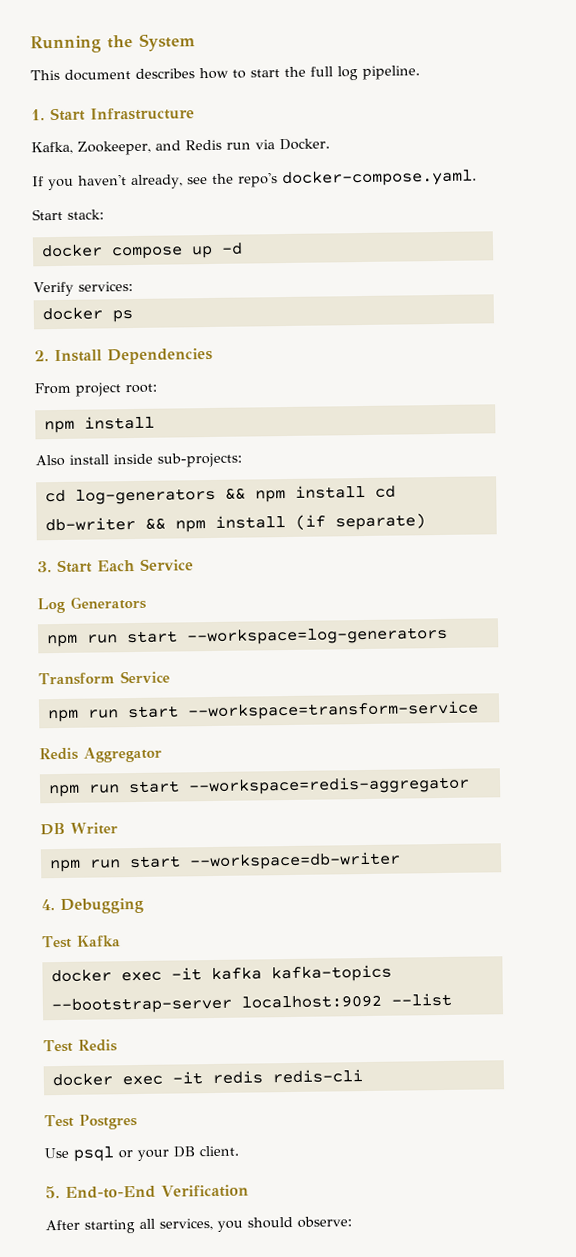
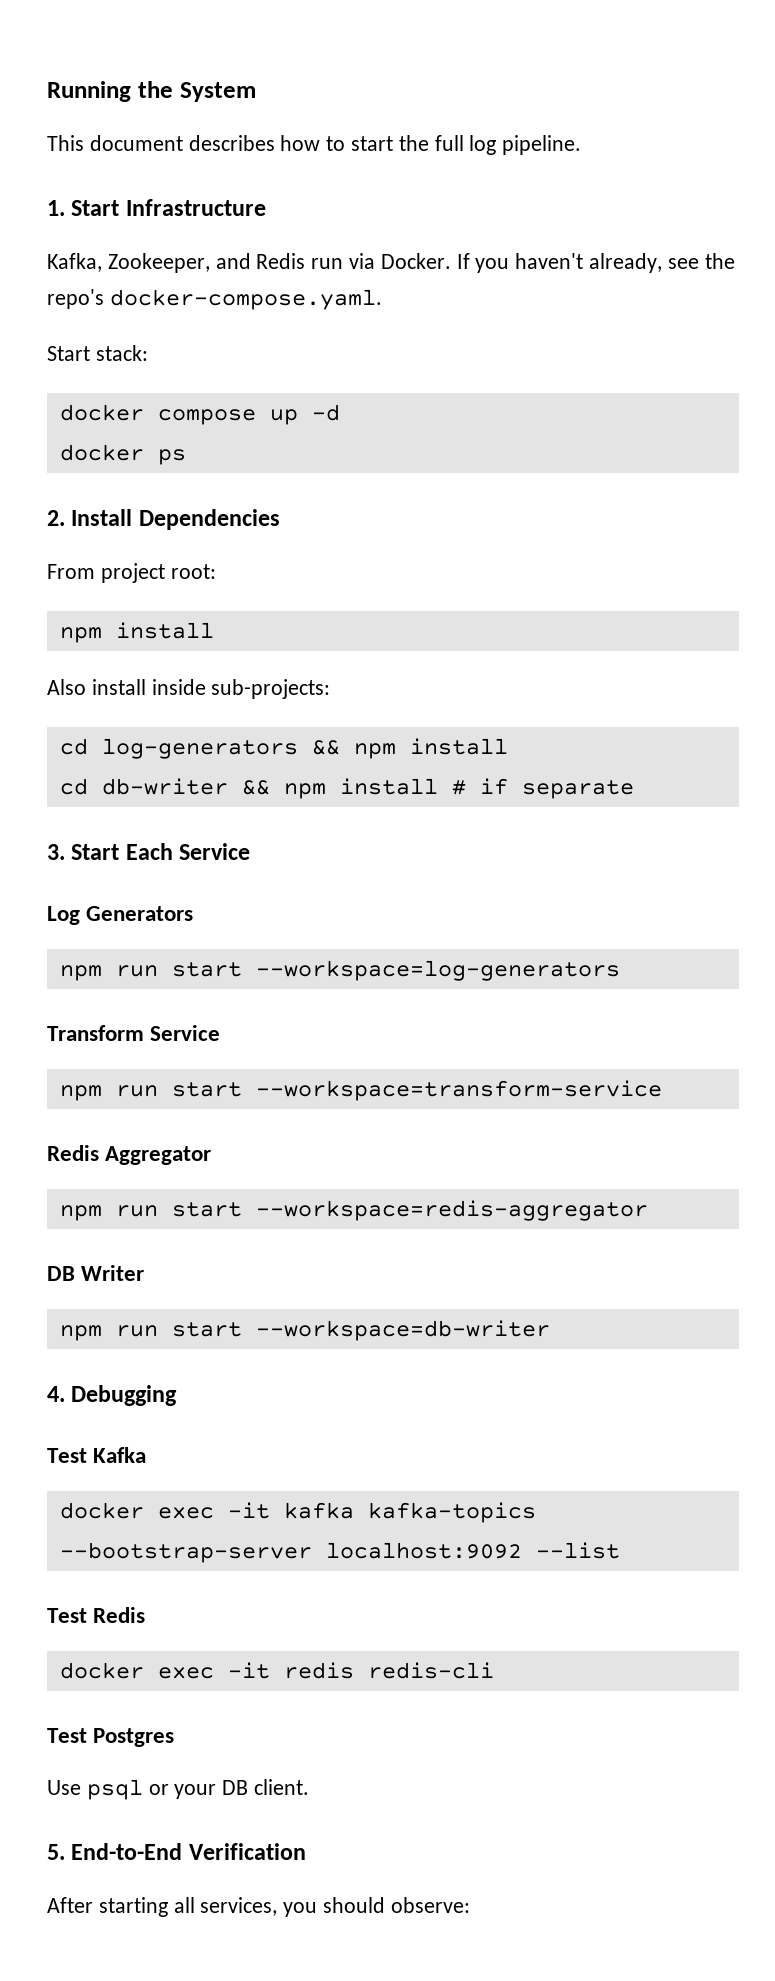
(330, 144) // -> (451, 261) none
[33,281,133,297] // Verify services: -> (340, 412) none
(366, 491) none -> (508, 746) //
[294,513,426,531] (if separate) -> [451,778,634,799] # if separate

